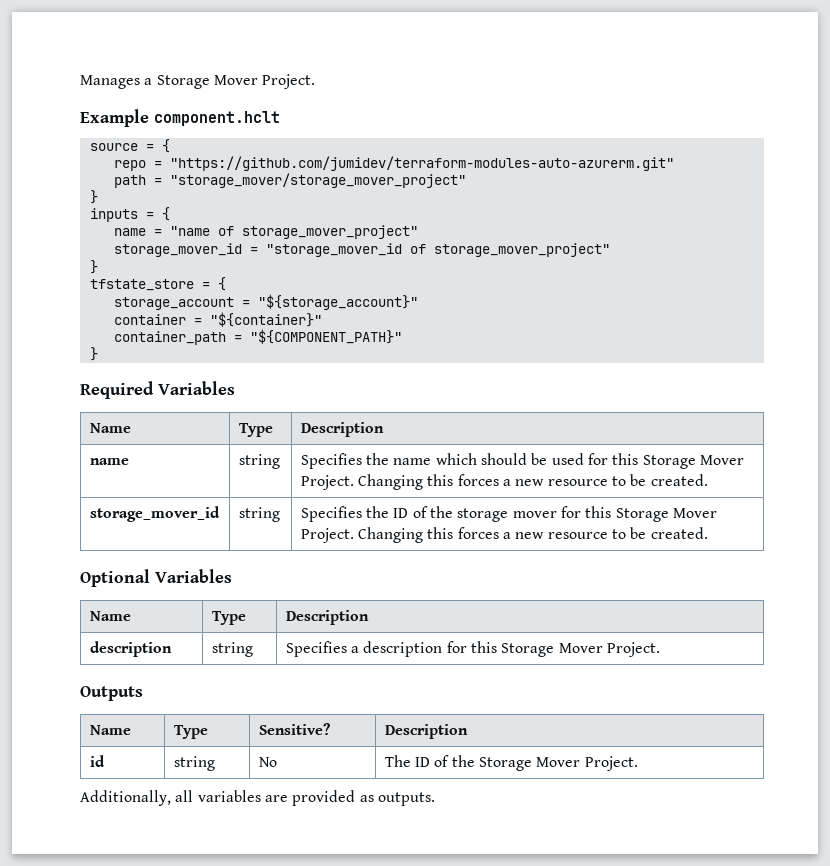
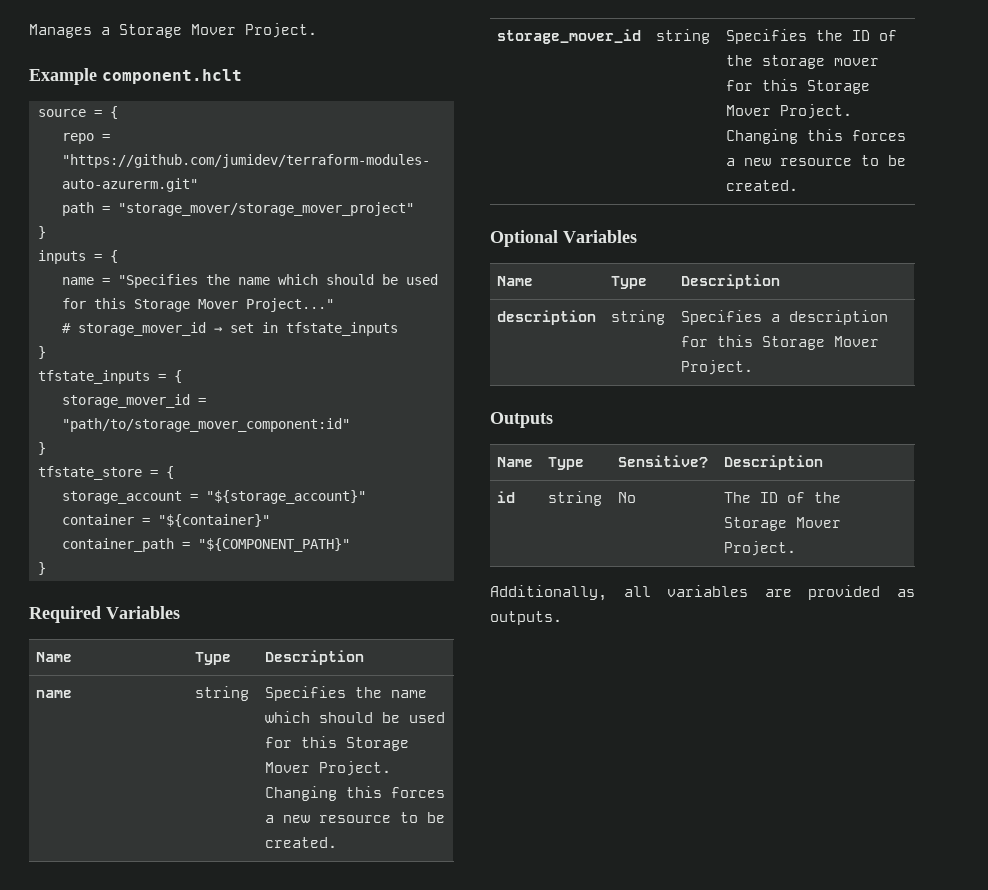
[169,225,418,239] "name of storage_mover_project" -> [117,274,438,288] [61,298,334,312] [61,322,398,336] [37,346,46,359] [37,370,182,384] "Specifies the name which should be used for this Storage Mover Project..." // # storage_mover_id → set in tfstate_inputs // } // tfstate_inputs = {
[265,243,610,257] "storage_mover_id of storage_mover_project" -> [61,418,350,432] "path/to/storage_mover_component:id"

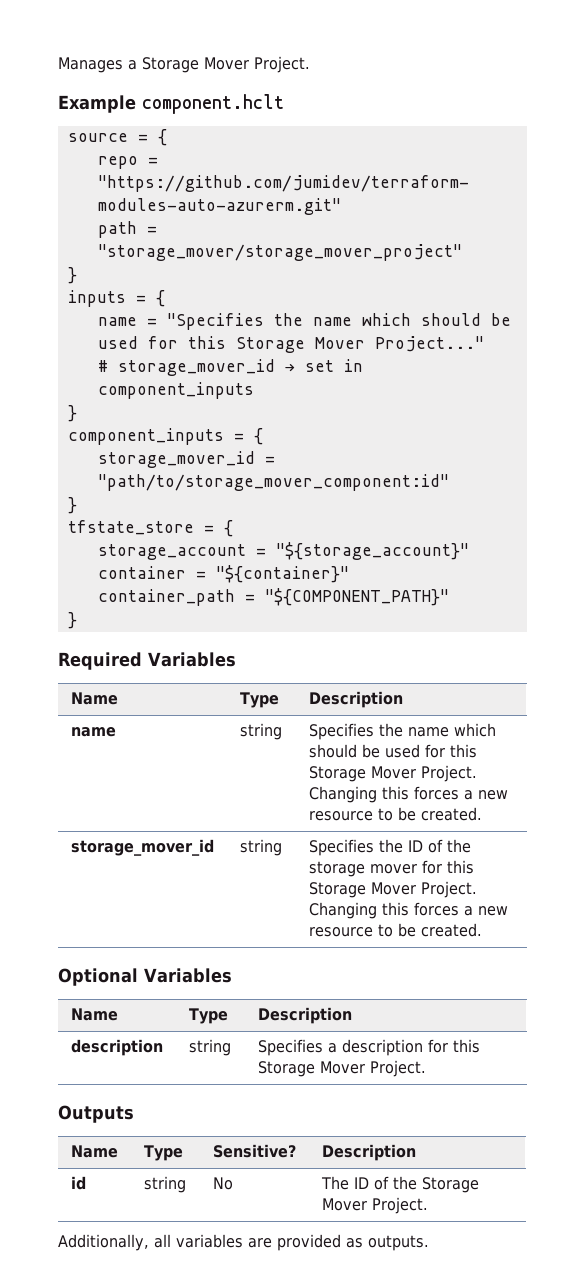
[285,322,398,336] [37,346,46,359] [37,370,150,384] tfstate_inputs // } // tfstate_inputs -> [97,382,254,399] [67,405,77,422] [67,428,224,445] component_inputs // } // component_inputs

